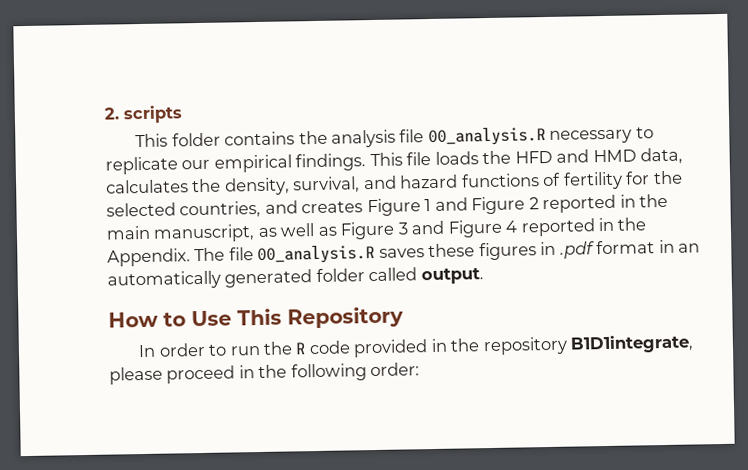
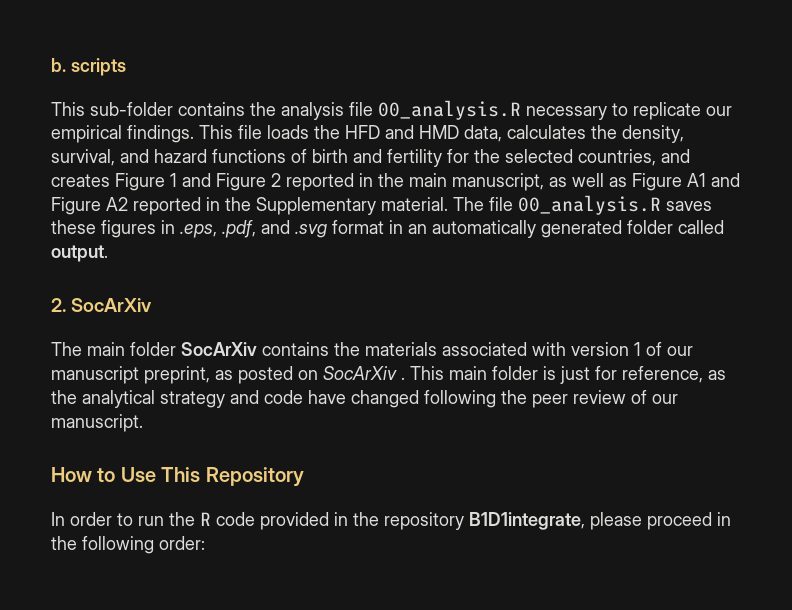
[104,107,119,120] 2. -> [51,58,66,72] b.
[171,132,221,147] folder -> [90,102,173,116] sub-folder
(562, 179) none -> [312,149,382,163] birth and
[397,217,647,238] [107,248,191,267] 3 and Figure 4 reported in the Appendix. -> [687,173,740,187] [51,197,448,215] A1 and Figure A2 reported in the Supplementary material.
[559,241,595,259] .pdf -> [180,220,327,238] .eps, .pdf, and .svg
(484, 276) none -> [51,298,153,312] [51,342,693,356] [51,366,726,384] [51,390,678,408] [51,414,143,432] // 2. SocArXiv // The main folder SocArXiv contains the materials associated with version 1 of our manuscript preprint, as posted on SocArXiv . This main folder is just for reference, as the analytical strategy and code have changed following the peer review of our manuscript.

